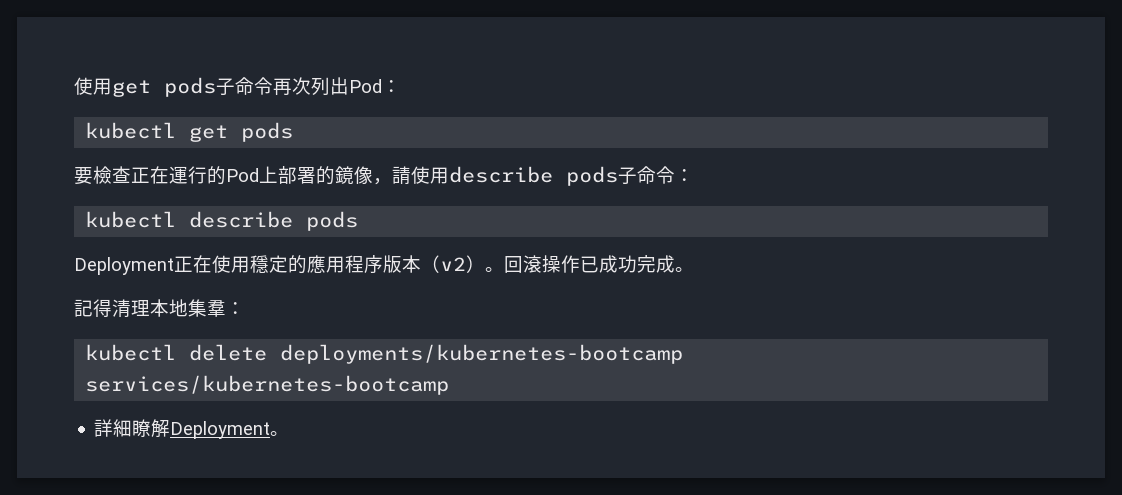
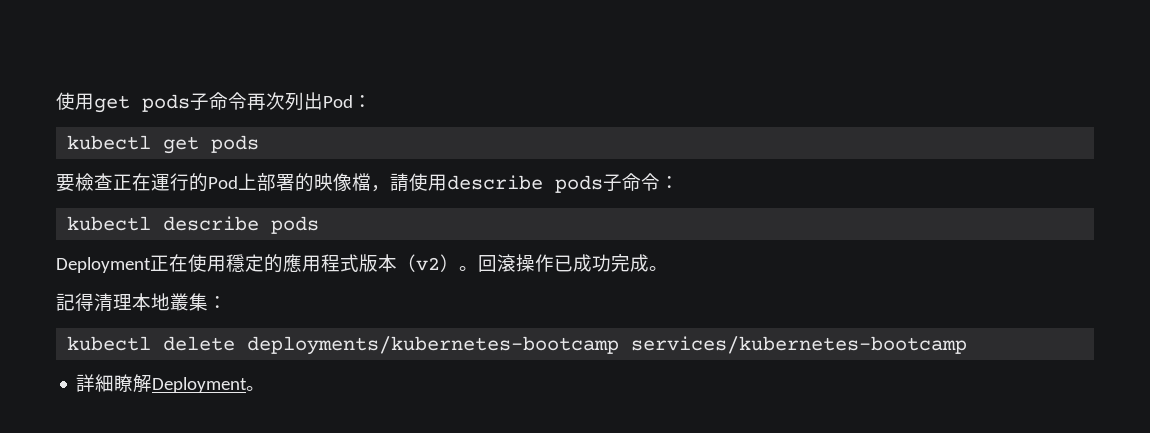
[335,166,373,184] 鏡像 -> [314,173,371,191] 映像檔
[364,255,383,274] 序 -> [340,254,359,272] 式
[188,299,226,317] 集羣 -> [170,293,208,311] 叢集

